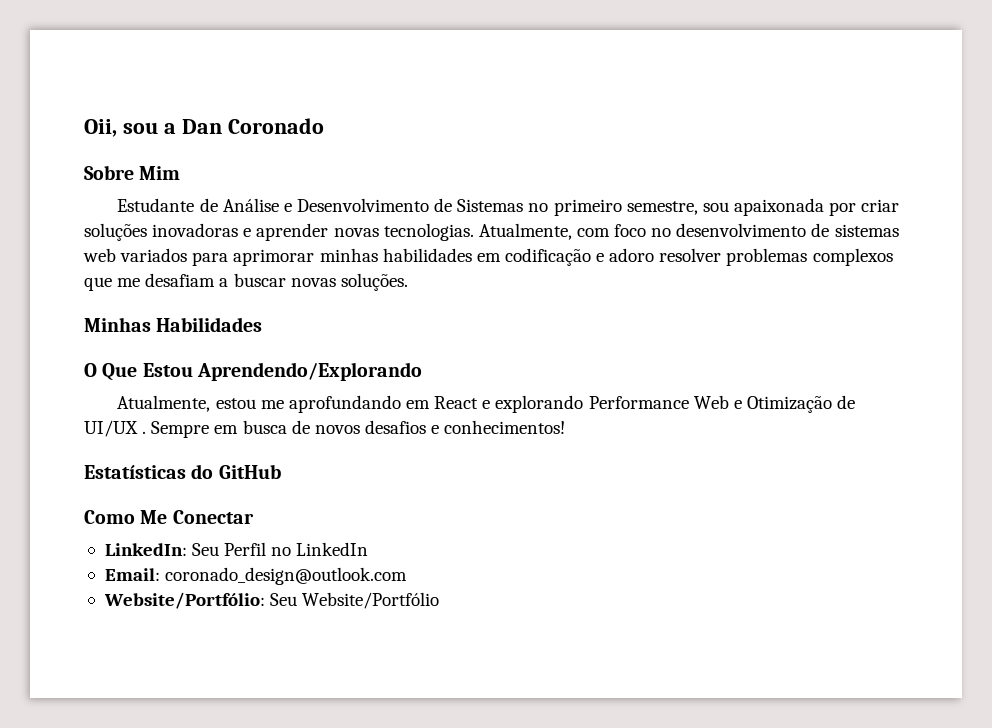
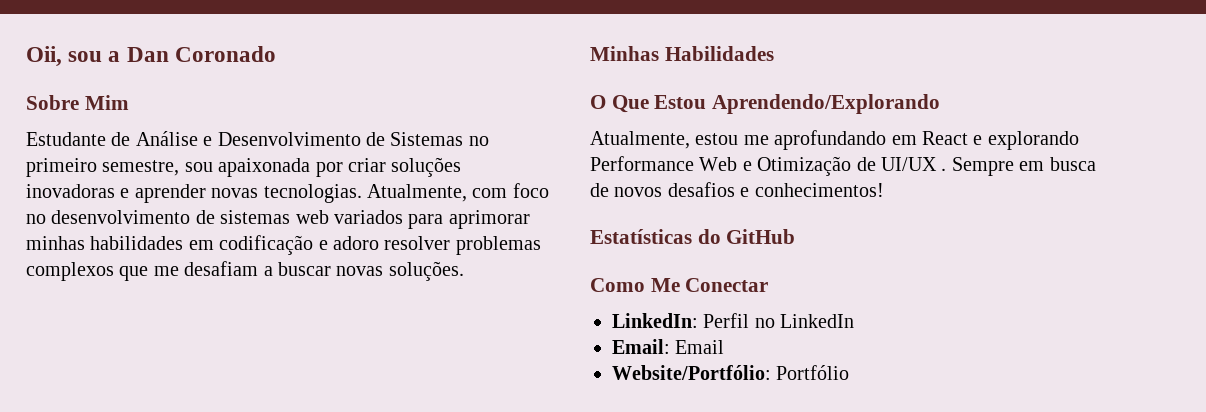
[192,543,220,556] Seu -> (698, 320) none
[165,567,408,585] coronado_design@outlook.com -> [675,340,725,354] Email
[270,592,440,609] Seu Website/Portfólio -> [776,365,850,380] Portfólio

